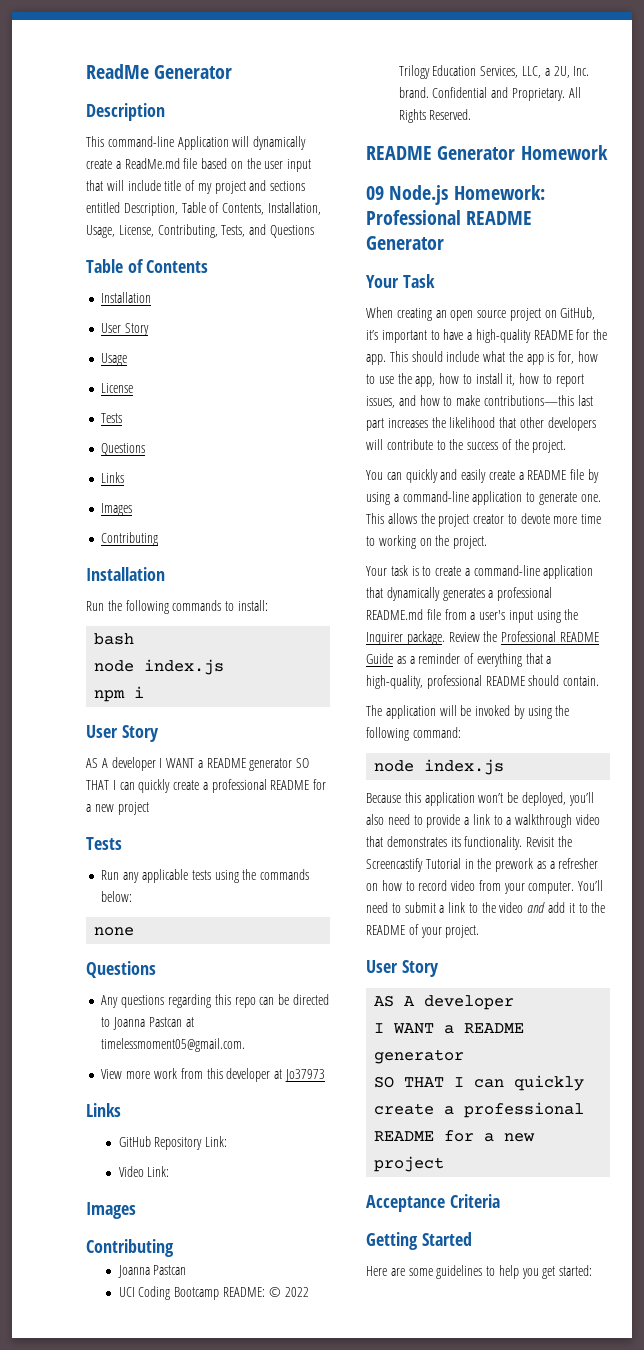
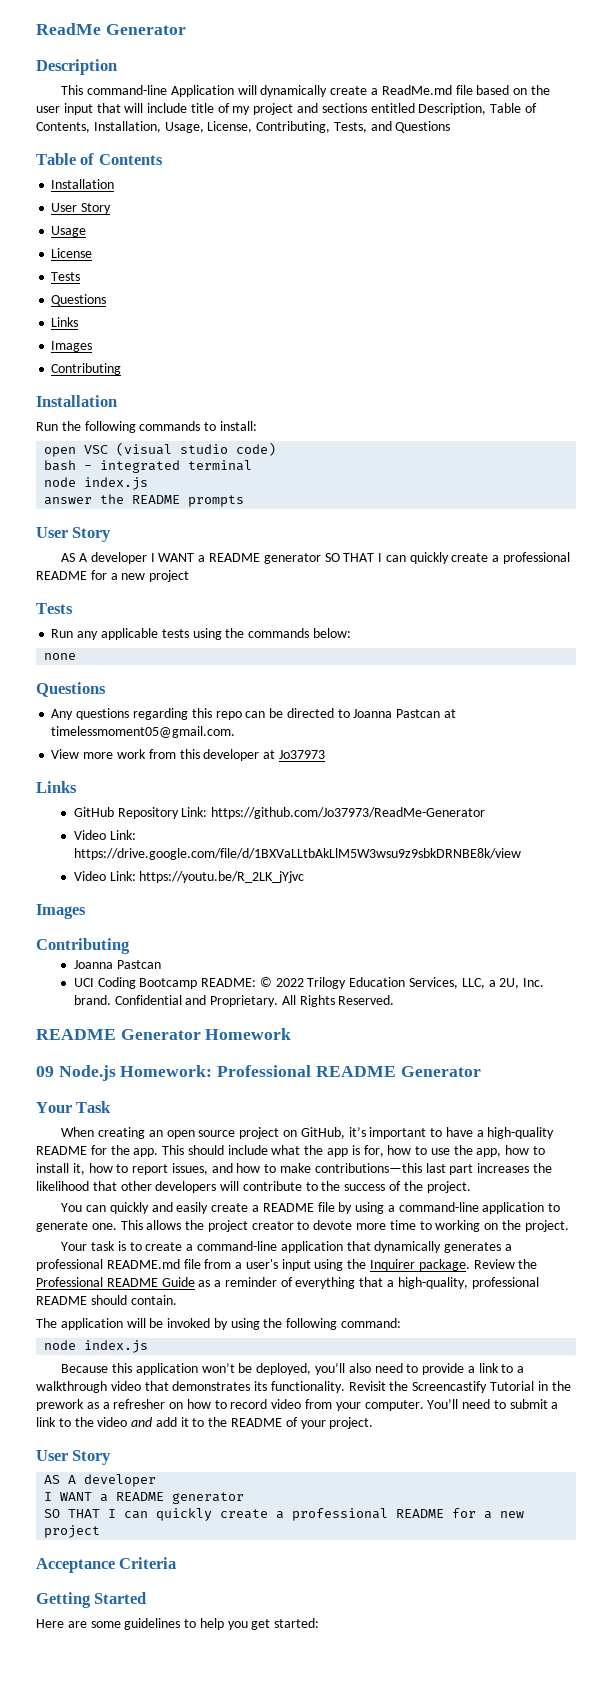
[94,633,135,645] [94,659,225,675] [94,686,145,702] bash // node index.js // npm i -> [44,442,277,457] [44,460,253,473] [44,477,149,490] [44,494,245,507] open VSC (visual studio code) // bash - integrated terminal // node index.js // answer the README prompts
[118,1166,170,1177] // Video Link: -> [211,807,486,819] [73,830,136,840] [73,848,521,860] [73,871,305,883] https://github.com/Jo37973/ReadMe-Generator // Video Link: https://drive.google.com/file/d/1BXVaLLtbAkLlM5W3wsu9z9sbkDRNBE8k/view // Video Link: https://youtu.be/R_2LK_jYjvc

